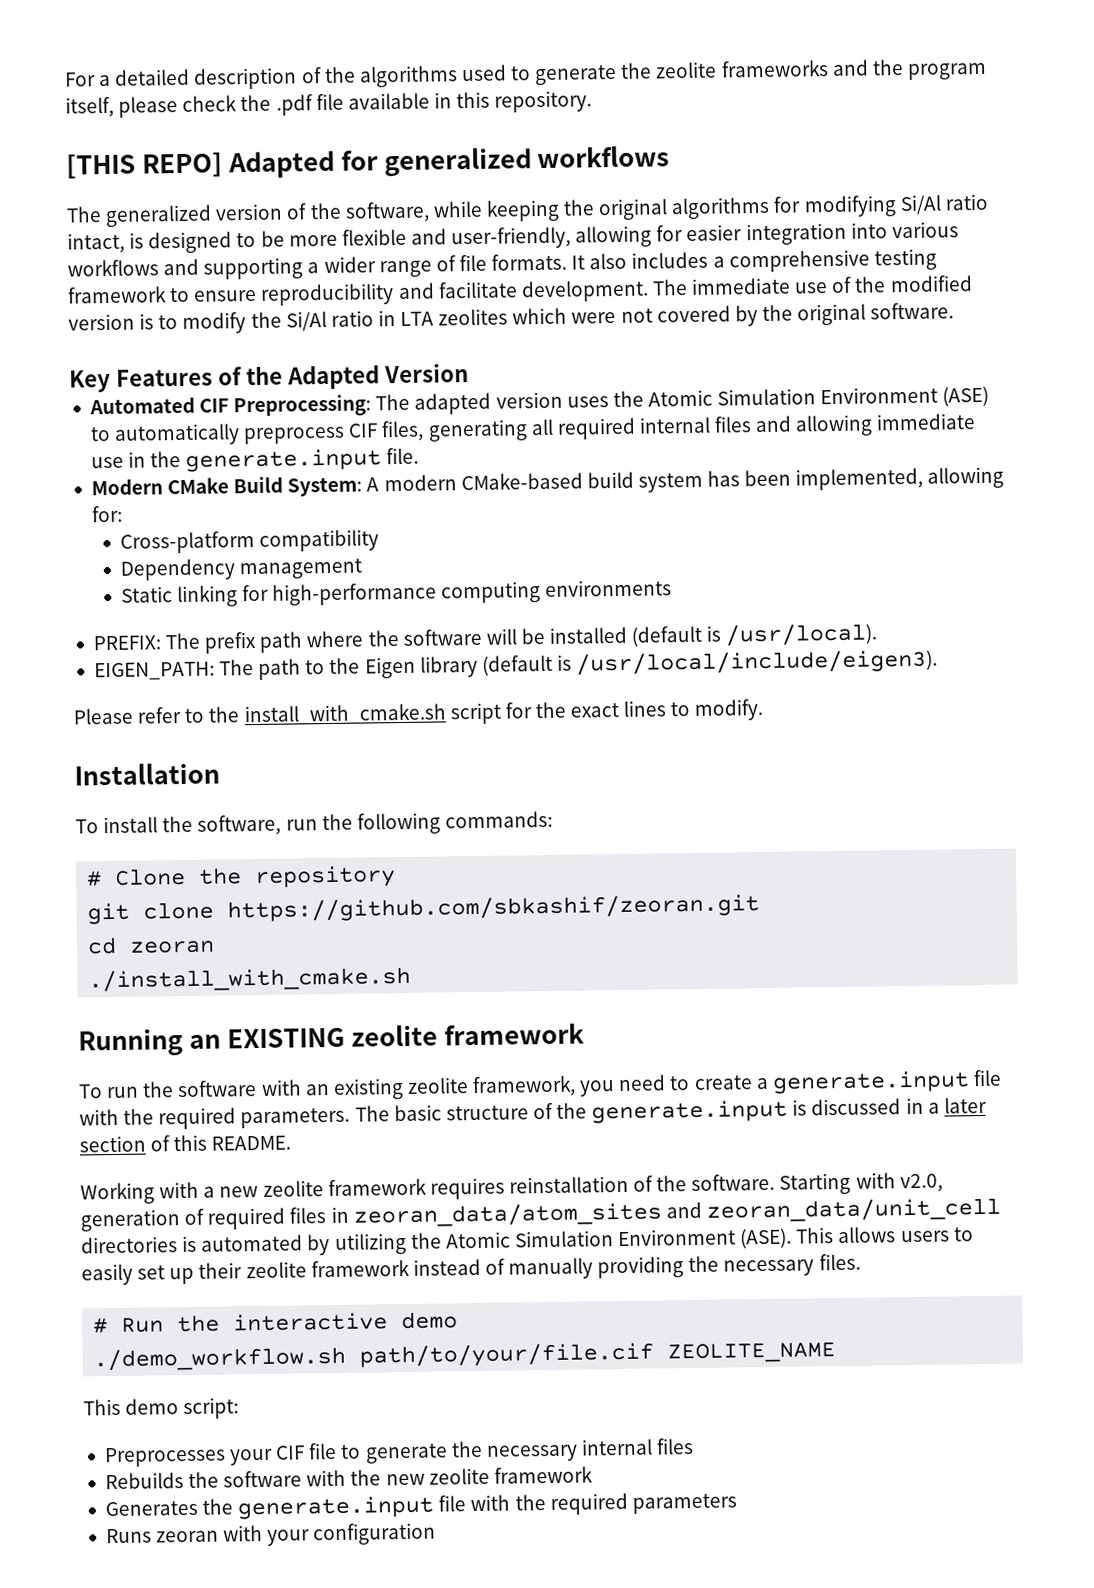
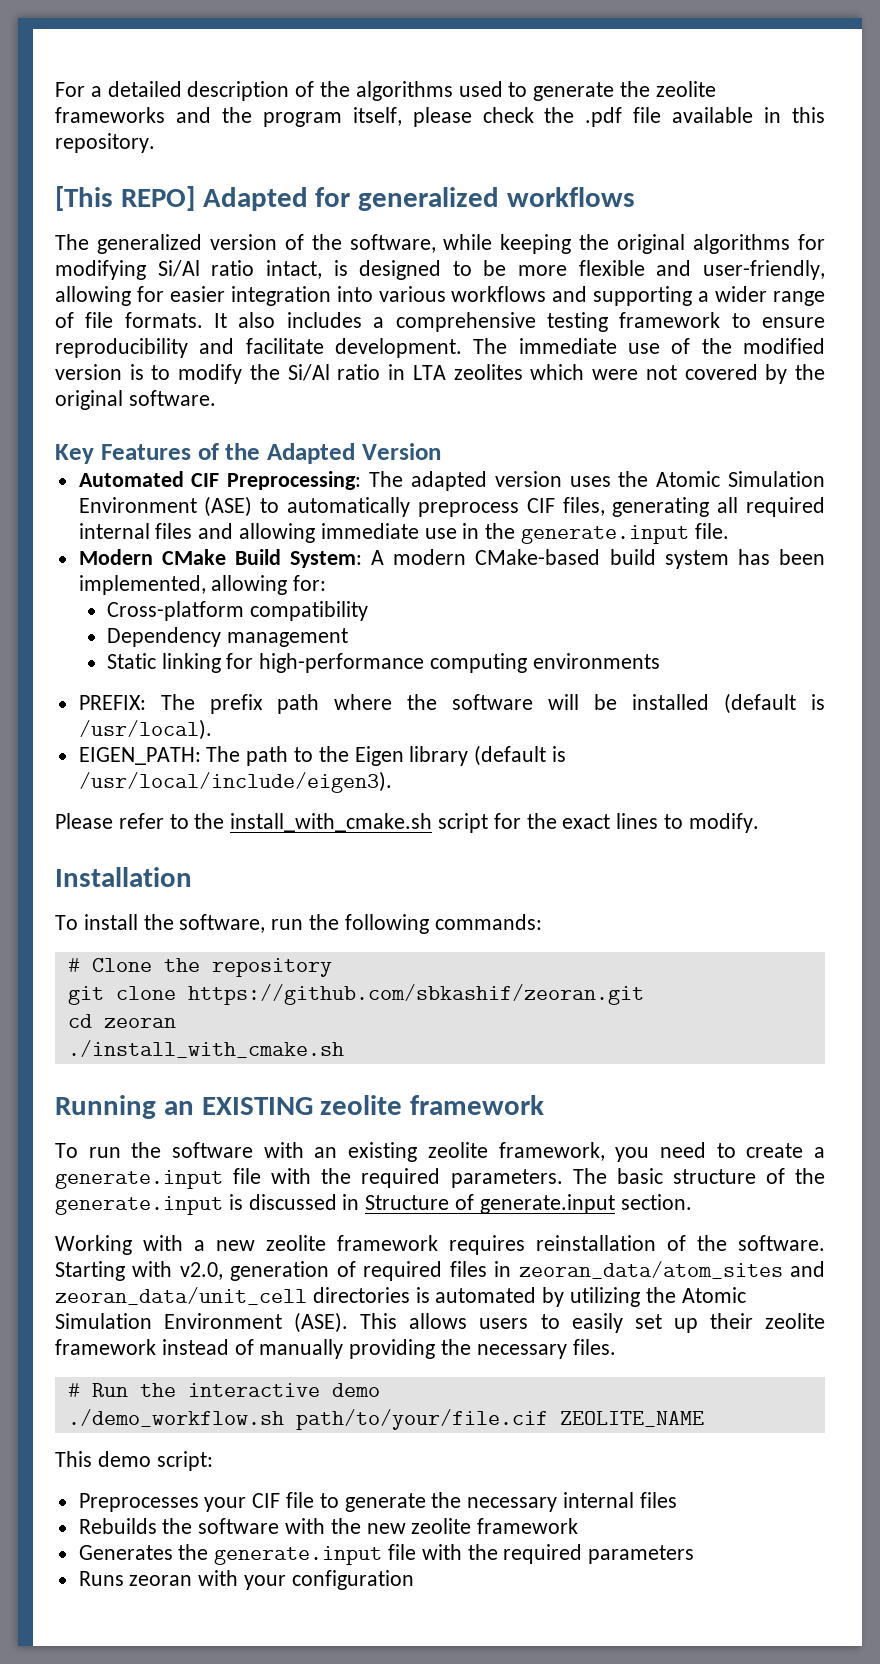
[66,153,136,179] [THIS -> [55,186,113,211] [This
[927,1096,987,1114] [79,1134,292,1153] a later section of this README. -> [365,1194,692,1214] Structure of generate.input section.

